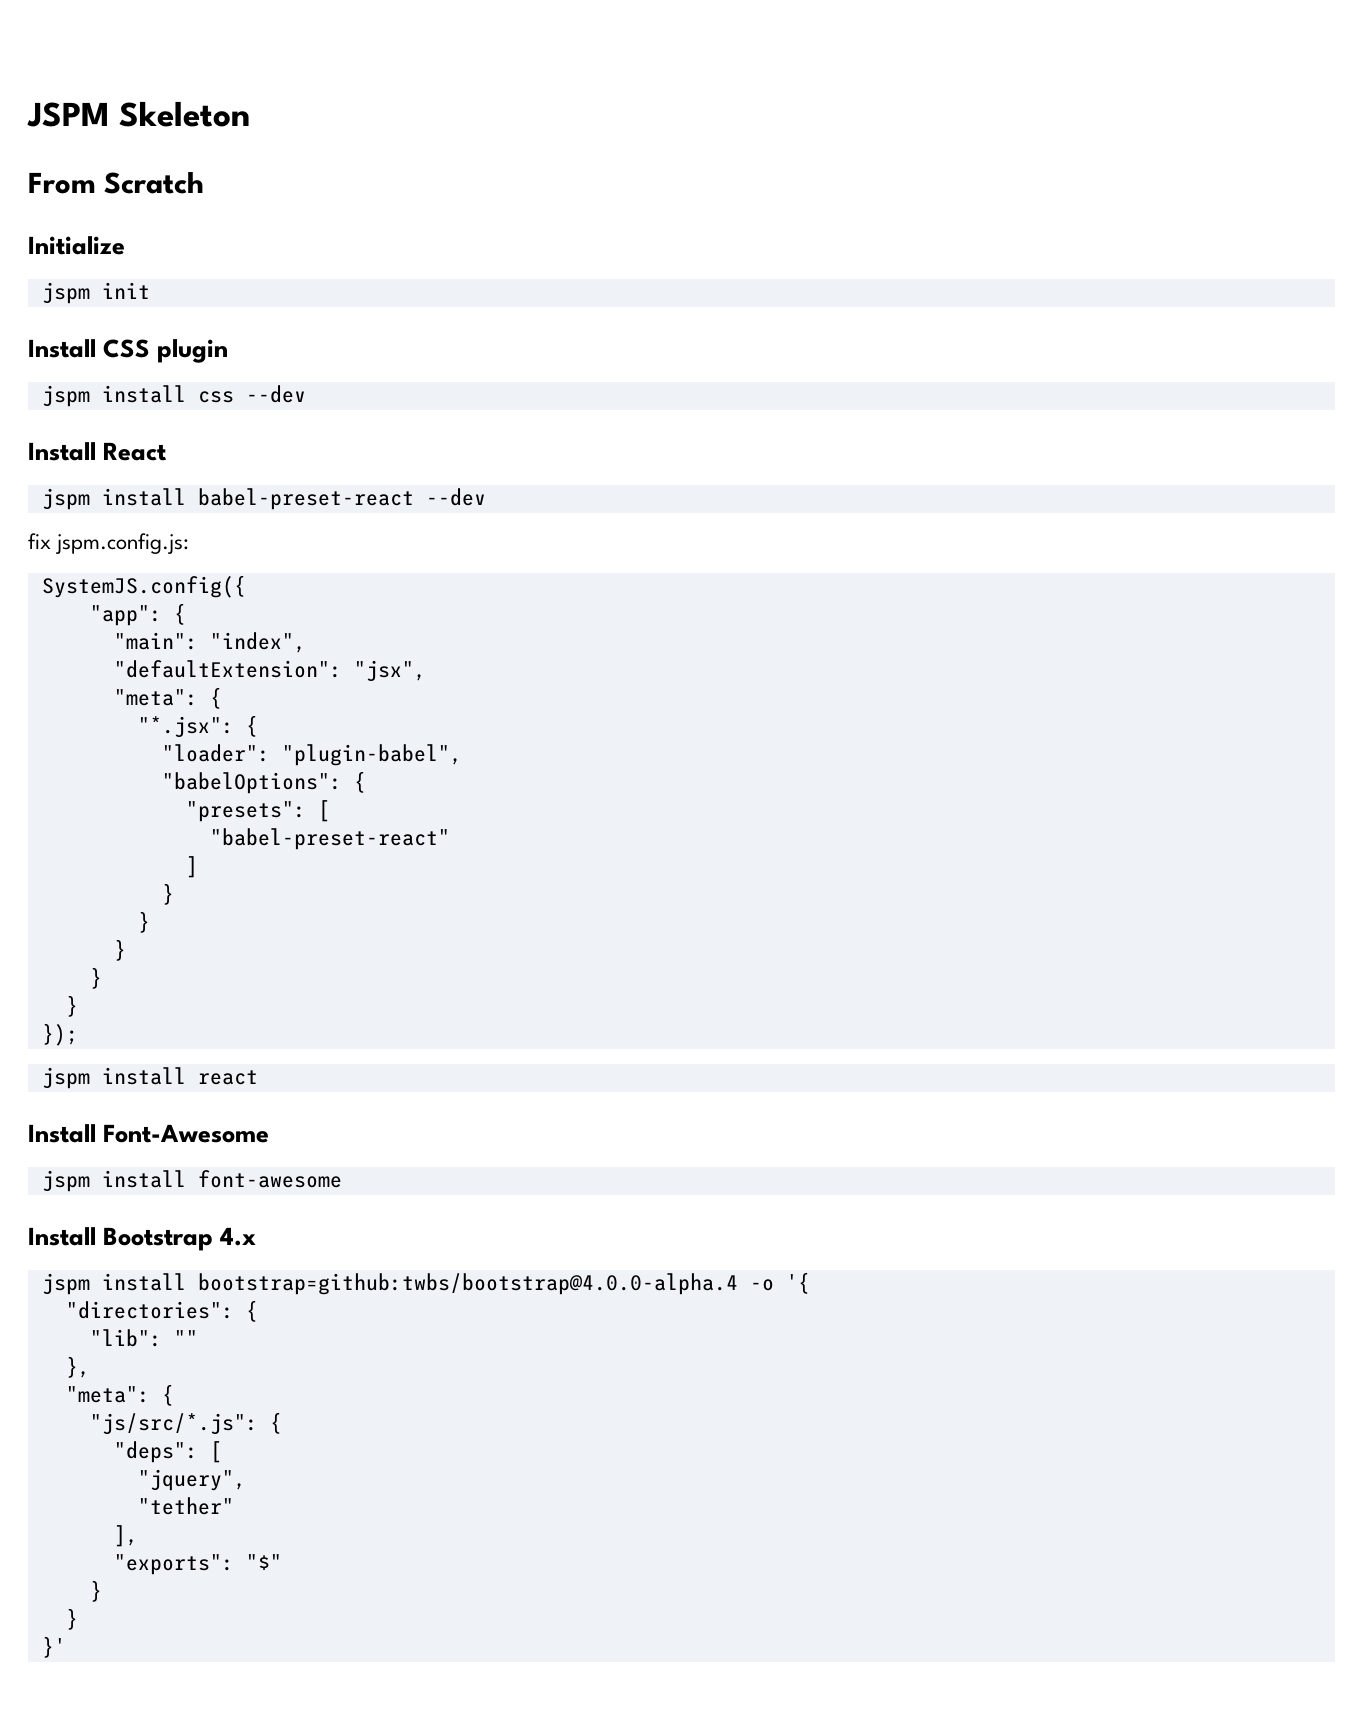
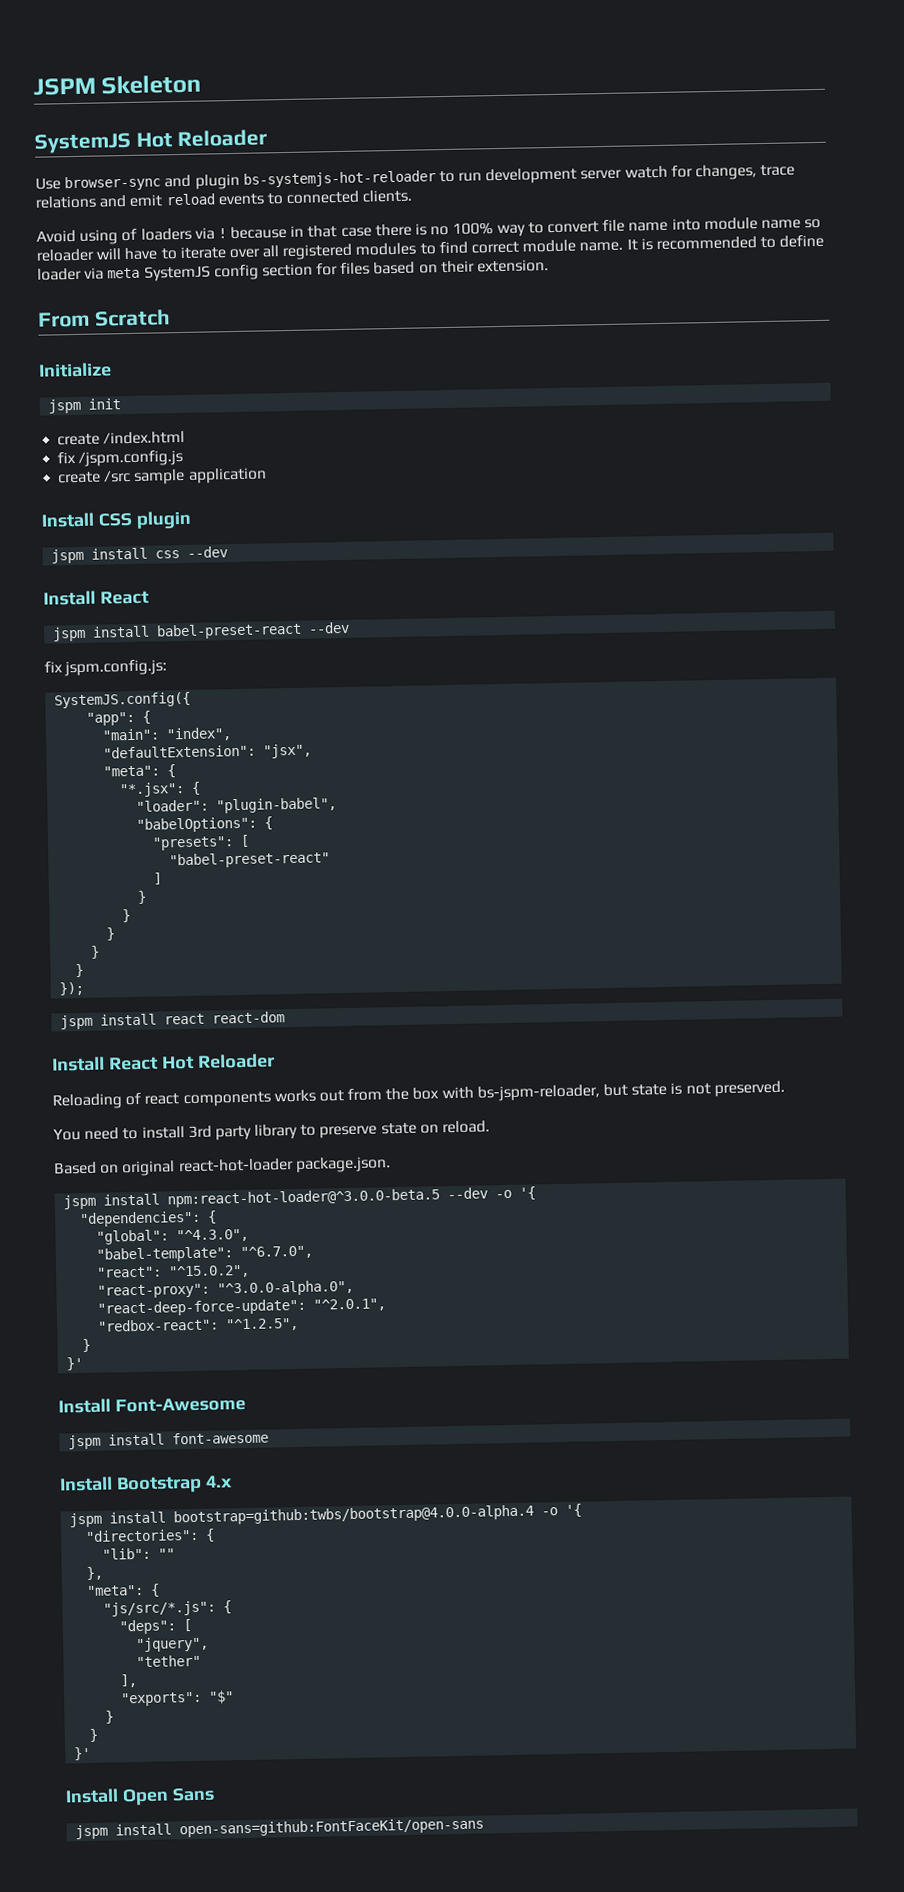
(251, 114) none -> [34,129,268,154] [35,164,796,192] [35,189,413,209] [36,217,822,245] [36,234,825,262] [37,259,550,282] // SystemJS Hot Reloader // Use browser-sync and plugin bs-systemjs-hot-reloader to run development server watch for changes, trace relations and emit reload events to connected clients. // Avoid using of loaders via ! because in that case there is no 100% way to convert file name into module name so reloader will have to iterate over all registered modules to find correct module name. It is recommended to define loader via meta SystemJS config section for files based on their extension.
(150, 290) none -> [57,430,186,446] [57,449,184,467] [58,467,267,485] // create /index.html // fix /jspm.config.js // create /src sample application
(258, 1077) none -> [212,1011,286,1024] [52,1053,275,1072] [52,1080,785,1110] [53,1120,491,1141] [54,1156,391,1177] [63,1186,537,1210] [79,1210,218,1228] [96,1228,250,1245] [96,1245,314,1263] [97,1264,251,1279] [97,1279,355,1299] [97,1298,387,1317] [98,1317,300,1332] [82,1338,92,1353] [66,1357,84,1371] react-dom // Install React Hot Reloader // Reloading of react components works out from the box with bs-jspm-reloader, but state is not preserved. // You need to install 3rd party library to preserve state on reload. // Based on original react-hot-loader package.json. // jspm install npm:react-hot-loader@^3.0.0-beta.5 --dev -o '{ // "dependencies": { // "global": "^4.3.0", // "babel-template": "^6.7.0", // "react": "^15.0.2", // "react-proxy": "^3.0.0-alpha.0", // "react-deep-force-update": "^2.0.1", // "redbox-react": "^1.2.5", // } // }'
(66, 1647) none -> [65,1787,215,1806] [75,1817,485,1840] // Install Open Sans // jspm install open-sans=github:FontFaceKit/open-sans

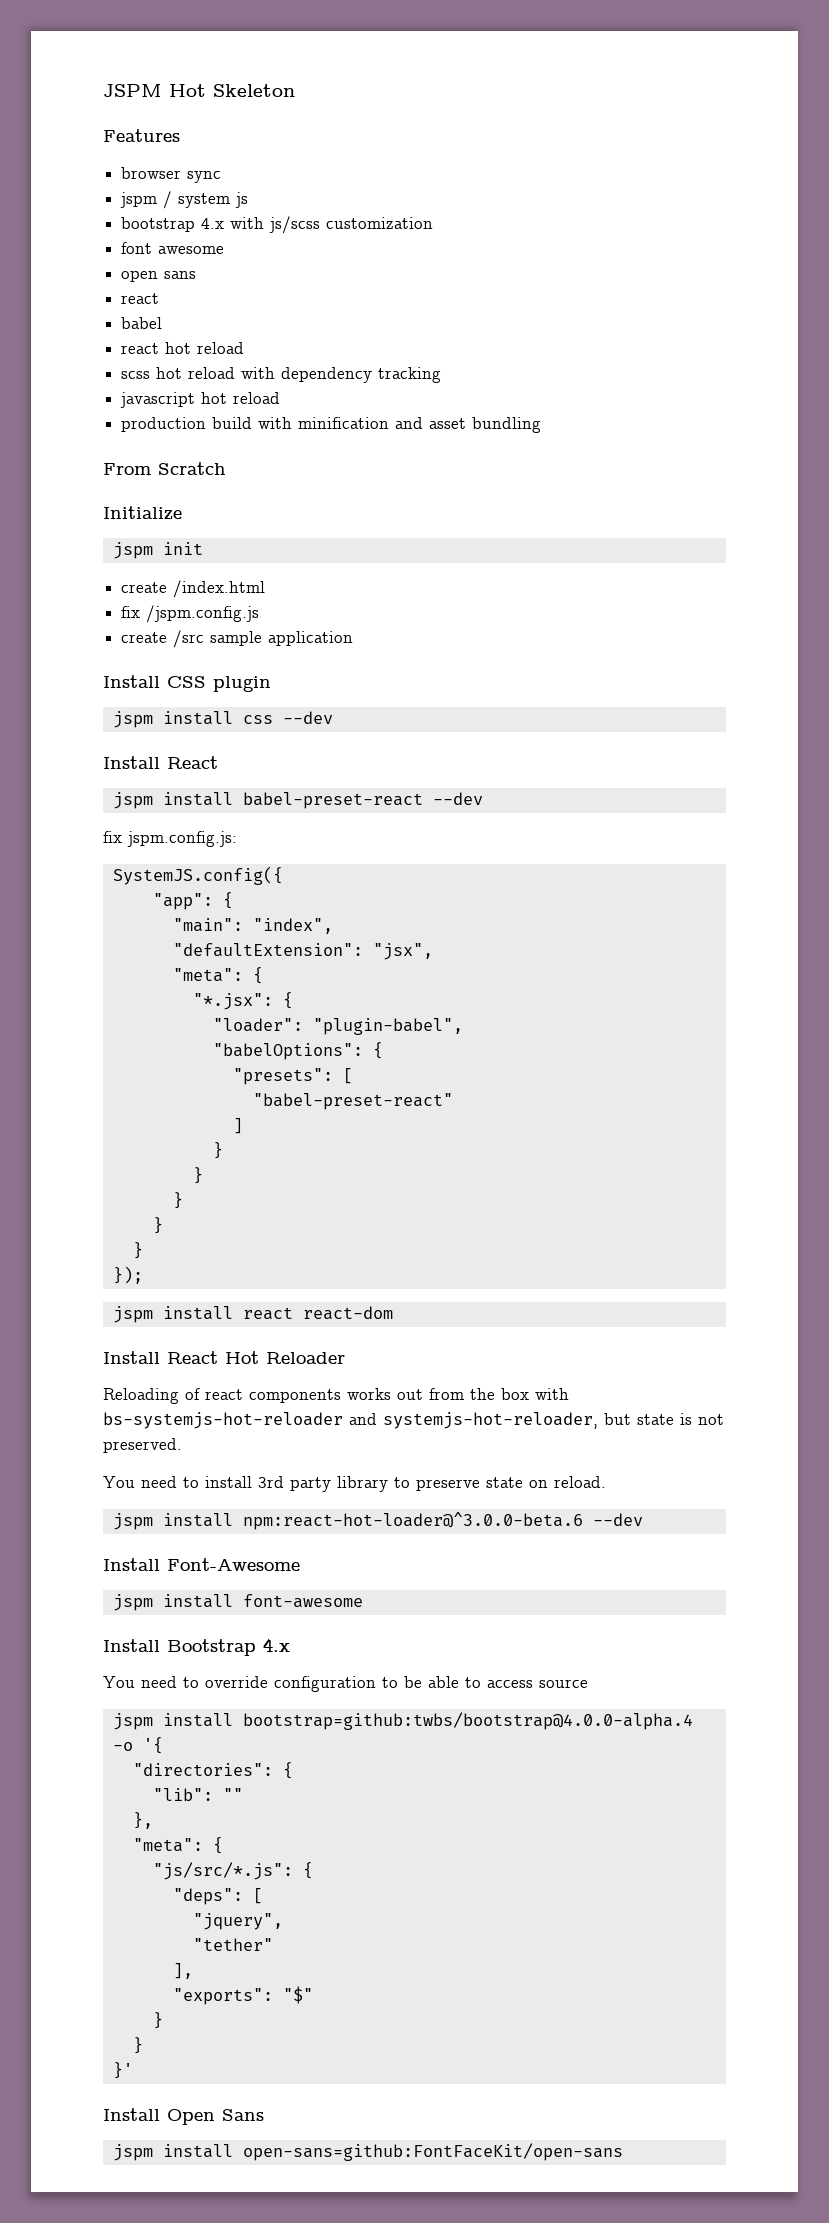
(96, 86) none -> [169,84,206,97] Hot
[34,129,268,154] [35,164,796,192] [35,189,413,209] [36,217,822,245] [36,234,825,262] [37,259,550,282] SystemJS Hot Reloader // Use browser-sync and plugin bs-systemjs-hot-reloader to run development server watch for changes, trace relations and emit reload events to connected clients. // Avoid using of loaders via ! because in that case there is no 100% way to convert file name into module name so reloader will have to iterate over all registered modules to find correct module name. It is recommended to define loader via meta SystemJS config section for files based on their extension. -> [103,129,180,142] [121,167,222,183] [120,191,249,209] [121,216,434,234] [121,242,225,254] [121,270,197,282] [121,293,160,304] [121,317,163,329] [121,342,245,354] [121,367,442,383] [120,392,281,408] [121,417,542,433] Features // browser sync // jspm / system js // bootstrap 4.x with js/scss customization // font awesome // open sans // react // babel // react hot reload // scss hot reload with dependency tracking // javascript hot reload // production build with minification and asset bundling
[476,1084,600,1102] bs-jspm-reloader, -> [103,1412,598,1429] bs-systemjs-hot-reloader and systemjs-hot-reloader,
[54,1156,391,1177] [63,1186,537,1210] [79,1210,218,1228] [96,1228,250,1245] [96,1245,314,1263] [97,1264,251,1279] [97,1279,355,1299] [97,1298,387,1317] [98,1317,300,1332] [82,1338,92,1353] [66,1357,84,1371] // Based on original react-hot-loader package.json. // jspm install npm:react-hot-loader@^3.0.0-beta.5 --dev -o '{ // "dependencies": { // "global": "^4.3.0", // "babel-template": "^6.7.0", // "react": "^15.0.2", // "react-proxy": "^3.0.0-alpha.0", // "react-deep-force-update": "^2.0.1", // "redbox-react": "^1.2.5", // } // }' -> [112,1512,643,1530] // jspm install npm:react-hot-loader@^3.0.0-beta.6 --dev
(233, 1481) none -> [103,1676,588,1692] // You need to override configuration to be able to access source

